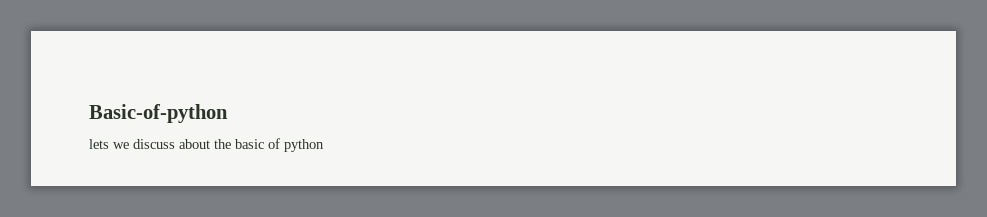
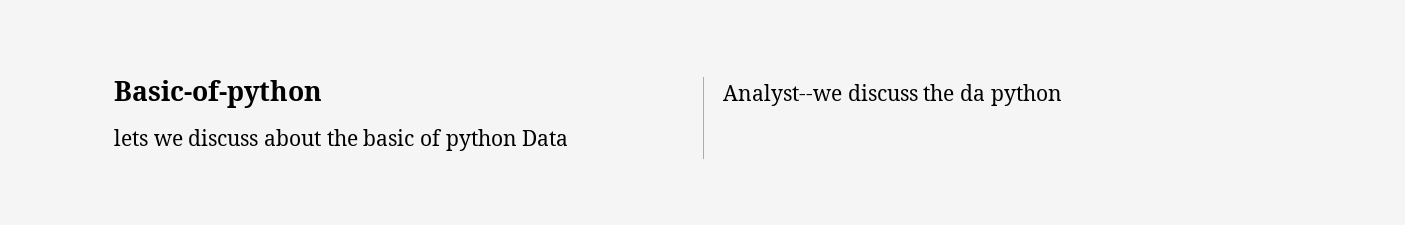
(324, 145) none -> [522,130,569,146] [723,84,1062,106] Data Analyst--we discuss the da python

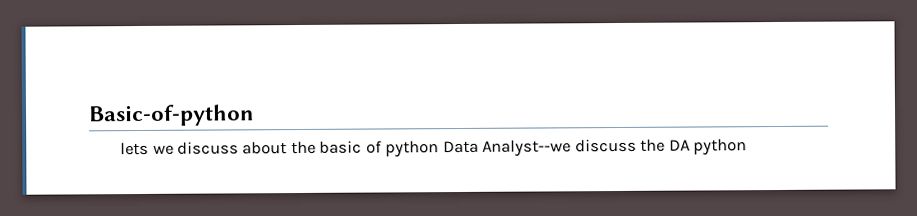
[960,84,986,101] da -> [668,139,691,151] DA

